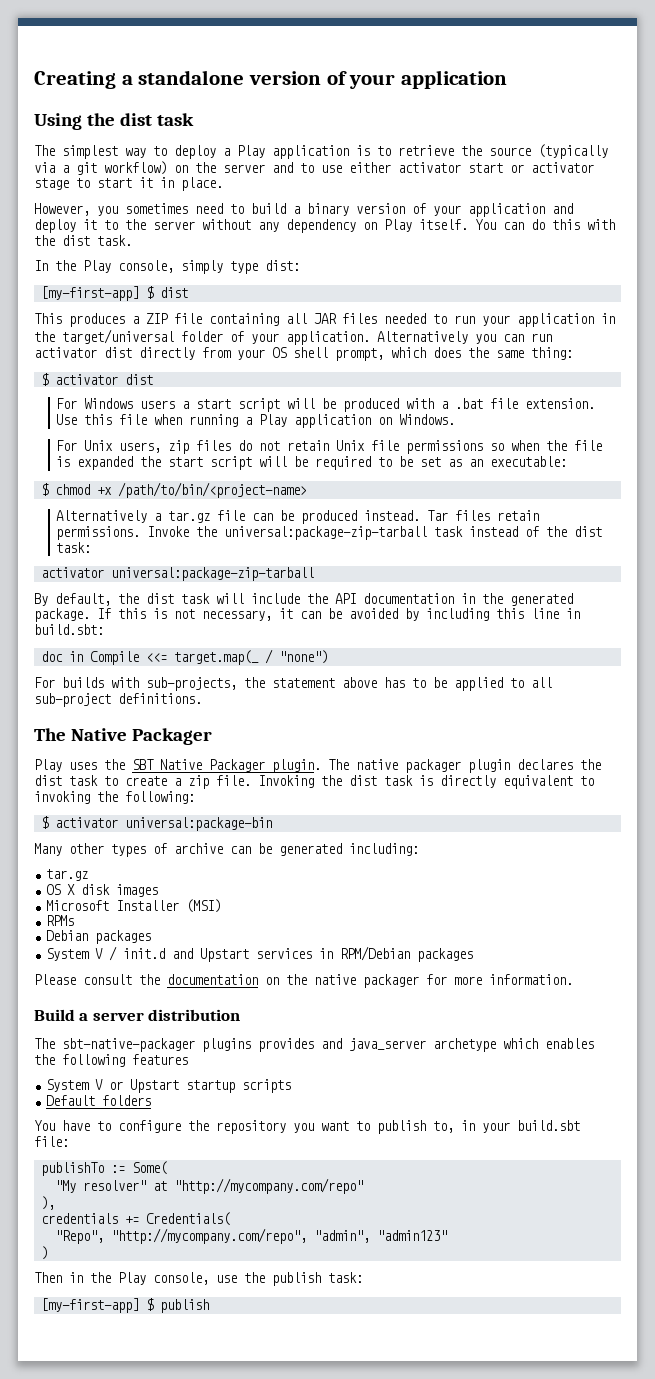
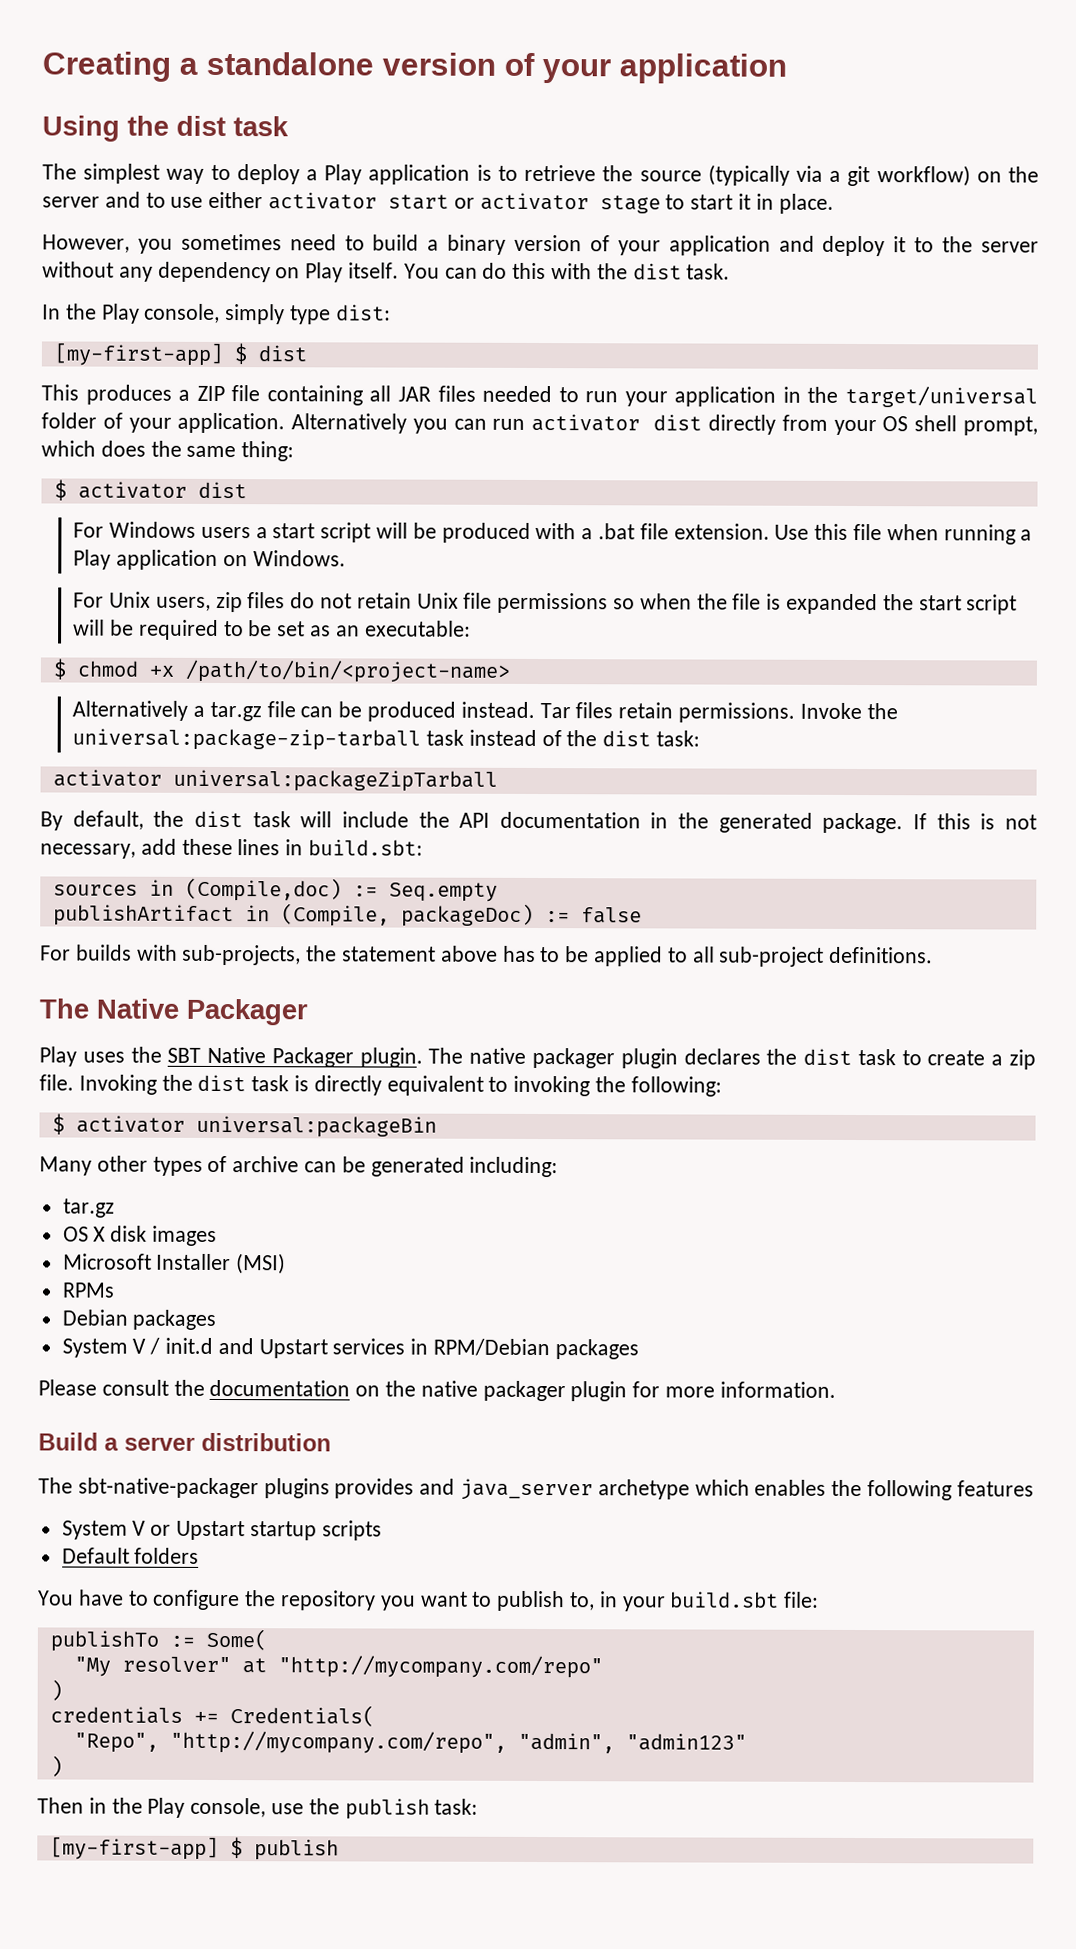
[110,567,314,581] universal:package-zip-tarball -> [172,769,498,792] universal:packageZipTarball
[279,608,580,621] [34,624,104,635] [40,649,328,665] it can be avoided by including this line in build.sbt: // doc in Compile <<= target.map(_ / "none") -> [140,838,424,856] [52,877,498,902] [52,903,642,927] add these lines in build.sbt: // sources in (Compile,doc) := Seq.empty // publishArtifact in (Compile, packageDoc) := false
[124,817,272,831] universal:package-bin -> [195,1115,437,1138] universal:packageBin
(419, 981) none -> [570,1381,628,1402] plugin
[40,1196,55,1210] ), -> [49,1679,63,1701] )

